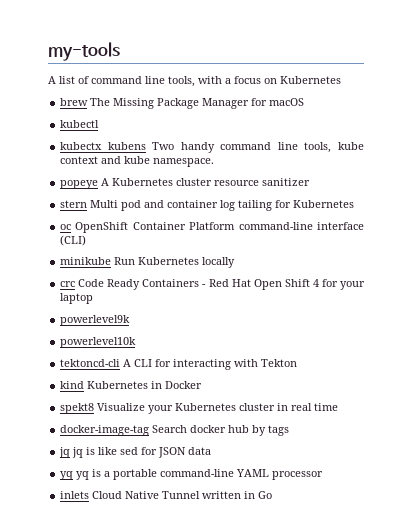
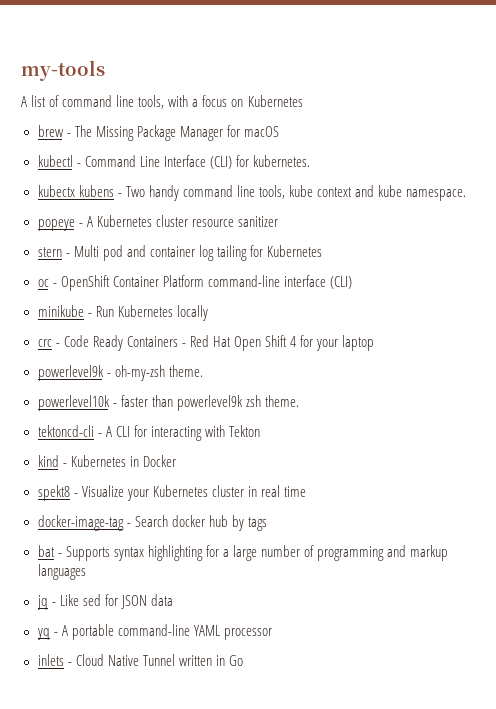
(89, 102) none -> [66,133,71,137] -
(100, 124) none -> [76,155,310,169] - Command Line Interface (CLI) for kubernetes.
(146, 146) none -> [117,193,122,197] -
(99, 184) none -> [78,223,83,227] -
(88, 204) none -> [65,253,70,257] -
(72, 227) none -> [52,283,57,287] -
(112, 261) none -> [87,313,92,317] -
(76, 284) none -> [55,343,60,347] -
[60,337,137,348] // powerlevel10k -> [106,365,203,381] [37,395,299,411] - oh-my-zsh theme. // powerlevel10k - faster than powerlevel9k zsh theme.
(121, 363) none -> [97,433,102,437] -
(85, 385) none -> [62,463,67,467] -
(95, 408) none -> [73,493,78,497] -
(150, 430) none -> [126,523,131,527] -
[59,447,118,458] jq jq is like -> [37,545,449,561] [37,564,86,580] [36,594,79,610] bat - Supports syntax highlighting for a large number of programming and markup languages // jq - Like
[76,469,111,480] yq is a -> [53,625,68,636] - A
(90, 495) none -> [67,662,72,666] -

